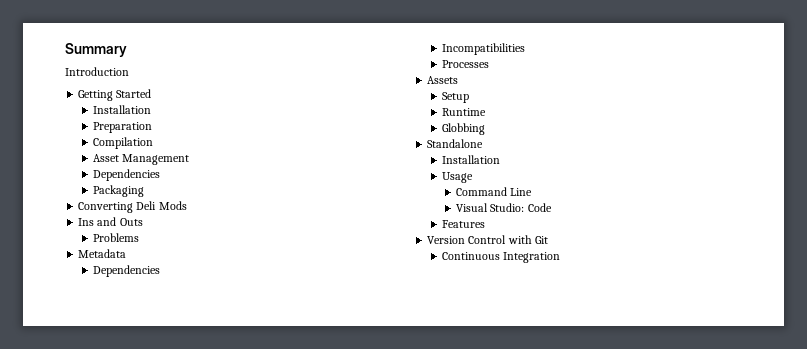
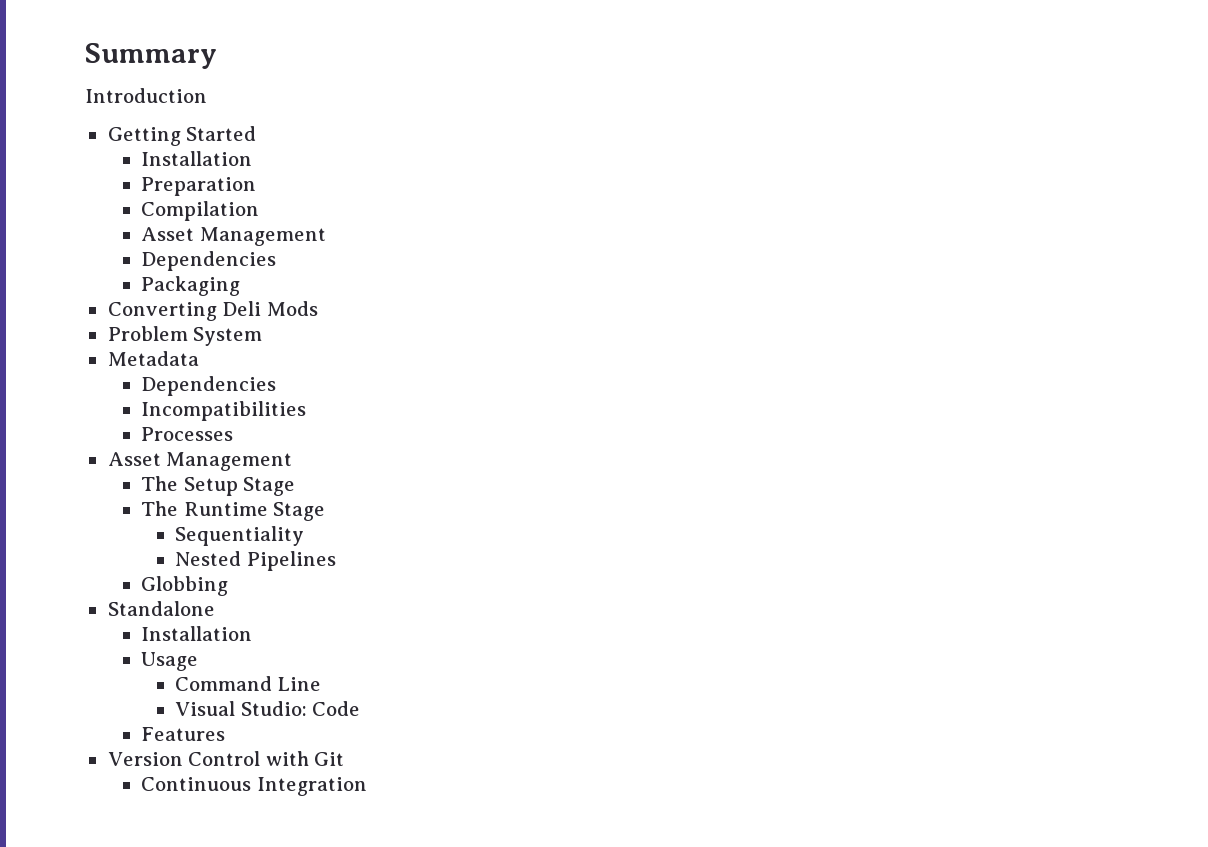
[78,217,143,226] [92,233,139,242] Ins and Outs // Problems -> [107,326,263,346] Problem System
[427,76,459,84] Assets // -> [107,452,293,471] [141,476,179,491] Asset Management // The
(469, 97) // -> [243,477,296,496] [141,501,179,516] Stage // The
(486, 112) none -> [273,502,326,521] [175,526,305,546] [175,551,336,571] Stage // Sequentiality // Nested Pipelines

